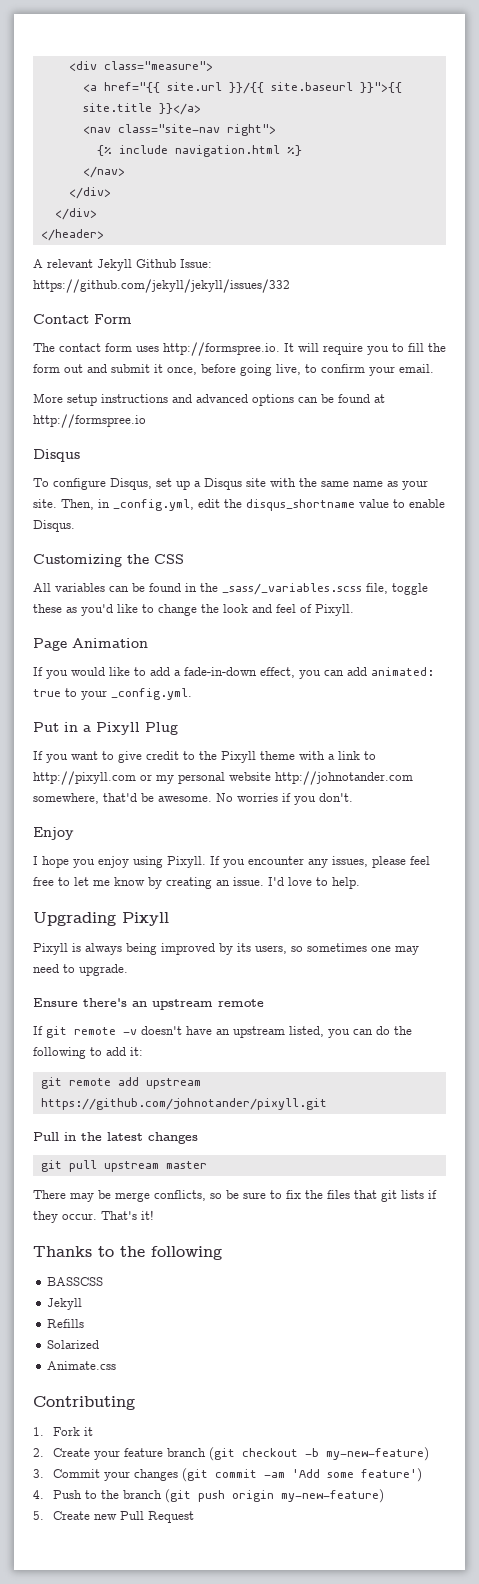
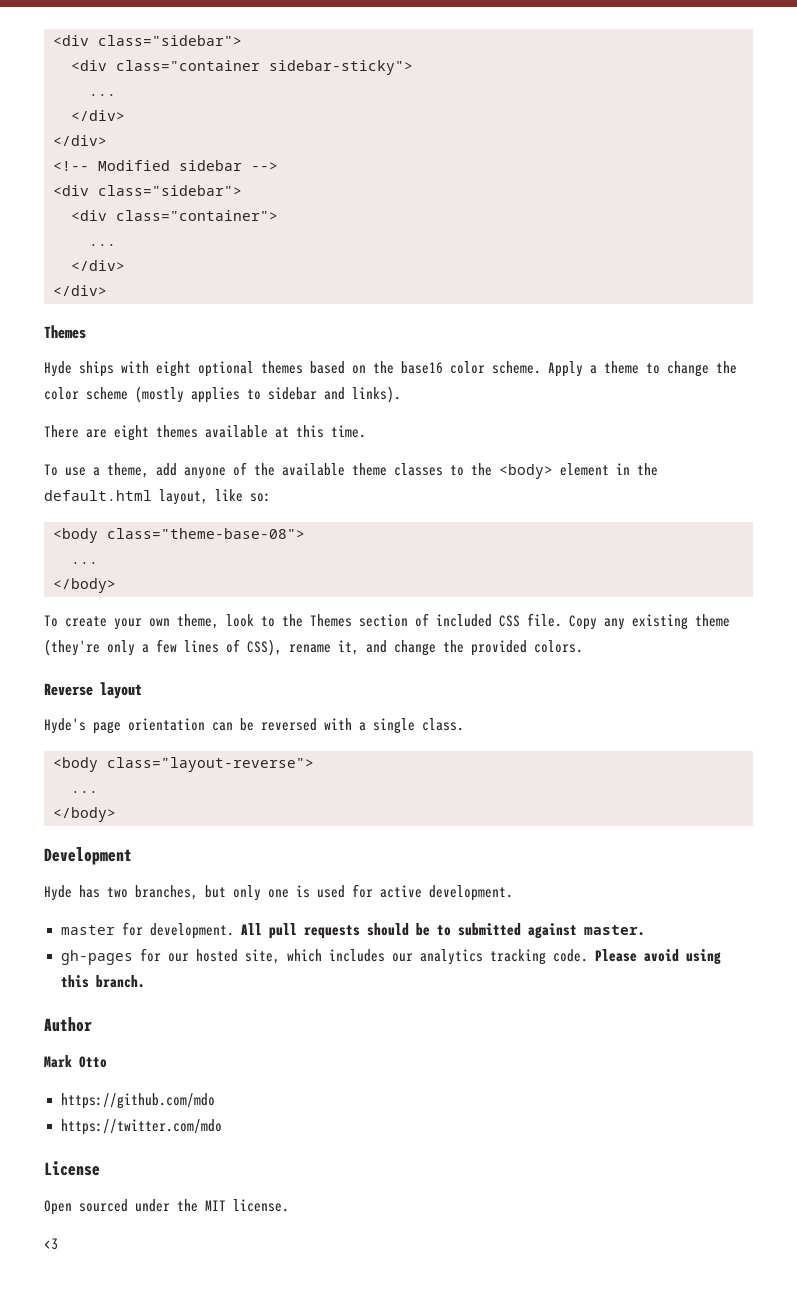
[68,61,213,71] [82,82,402,94] [82,103,201,115] [82,124,276,136] [96,145,302,157] [82,166,125,178] [68,187,111,199] [54,208,97,220] [40,229,104,241] [33,259,212,271] [33,279,290,293] [33,314,132,324] [33,342,446,356] [33,364,434,376] [33,393,385,406] [33,414,146,428] [33,449,80,462] [33,478,428,490] [33,499,445,511] [33,520,75,532] [33,554,184,567] [33,583,428,595] [33,604,354,616] [33,638,148,651] [33,667,434,679] [33,688,192,700] [33,722,178,735] [33,751,376,763] [33,771,413,785] [33,793,353,805] [33,827,74,840] [33,856,430,868] [33,877,360,889] [33,912,169,926] [33,943,419,955] [33,964,128,976] [33,998,264,1010] [33,1026,412,1038] [33,1047,143,1059] [40,1077,201,1089] [40,1098,327,1110] [33,1132,198,1144] [40,1160,207,1172] [33,1190,437,1202] [33,1210,154,1223] [33,1246,222,1260] [46,1277,103,1286] [46,1298,82,1310] [46,1319,84,1328] [46,1340,99,1349] [46,1361,116,1370] [33,1396,135,1410] [33,1427,94,1436] [33,1447,430,1461] [33,1468,423,1482] [33,1489,385,1503] [33,1511,195,1523] <div class="measure"> // <a href="{{ site.url }}/{{ site.baseurl }}">{{ site.title }}</a> // <nav class="site-nav right"> // {% include navigation.html %} // </nav> // </div> // </div> // </header> // A relevant Jekyll Github Issue: https://github.com/jekyll/jekyll/issues/332 // Contact Form // The contact form uses http://formspree.io. It will require you to fill the form out and submit it once, before going live, to confirm your email. // More setup instructions and advanced options can be found at http://formspree.io // Disqus // To configure Disqus, set up a Disqus site with the same name as your site. Then, in _config.yml, edit the disqus_shortname value to enable Disqus. // Customizing the CSS // All variables can be found in the _sass/_variables.scss file, toggle these as you'd like to change the look and feel of Pixyll. // Page Animation // If you would like to add a fade-in-down effect, you can add animated: true to your _config.yml. // Put in a Pixyll Plug // If you want to give credit to the Pixyll theme with a link to http://pixyll.com or my personal website http://johnotander.com somewhere, that'd be awesome. No worries if you don't. // Enjoy // I hope you enjoy using Pixyll. If you encounter any issues, please feel free to let me know by creating an issue. I'd love to help. // Upgrading Pixyll // Pixyll is always being improved by its users, so sometimes one may need to upgrade. // Ensure there's an upstream remote // If git remote -v doesn't have an upstream listed, you can do the following to add it: // git remote add upstream https://github.com/johnotander/pixyll.git // Pull in the latest changes // git pull upstream master // There may be merge conflicts, so be sure to fix the files that git lists if they occur. That's it! // Thanks to the following // BASSCSS // Jekyll // Refills // Solarized // Animate.css // Contributing // 1. Fork it // 2. Create your feature branch (git checkout -b my-new-feature) // 3. Commit your changes (git commit -am 'Add some feature') // 4. Push to the branch (git push origin my-new-feature) // 5. Create new Pull Request -> [53,35,242,46] [71,60,413,75] [89,94,116,96] [71,110,125,121] [53,135,107,146] [53,160,278,171] [53,185,242,196] [71,210,278,221] [89,244,116,246] [71,260,125,271] [53,285,107,296] [44,325,86,339] [44,361,737,377] [44,386,401,403] [44,425,366,441] [44,462,658,479] [44,489,271,505] [53,528,305,543] [71,562,98,564] [53,578,116,593] [44,613,730,630] [44,639,583,656] [44,682,142,699] [44,718,464,734] [53,757,314,772] [71,791,98,793] [53,807,116,822] [44,847,132,865] [44,884,513,901] [60,922,645,939] [60,948,721,965] [60,975,145,988] [44,1017,92,1032] [44,1055,107,1068] [60,1093,215,1109] [60,1119,222,1135] [44,1161,100,1176] [44,1199,289,1215] [44,1238,58,1250] <div class="sidebar"> // <div class="container sidebar-sticky"> // ... // </div> // </div> // <!-- Modified sidebar --> // <div class="sidebar"> // <div class="container"> // ... // </div> // </div> // Themes // Hyde ships with eight optional themes based on the base16 color scheme. Apply a theme to change the color scheme (mostly applies to sidebar and links). // There are eight themes available at this time. // To use a theme, add anyone of the available theme classes to the <body> element in the default.html layout, like so: // <body class="theme-base-08"> // ... // </body> // To create your own theme, look to the Themes section of included CSS file. Copy any existing theme (they're only a few lines of CSS), rename it, and change the provided colors. // Reverse layout // Hyde's page orientation can be reversed with a single class. // <body class="layout-reverse"> // ... // </body> // Development // Hyde has two branches, but only one is used for active development. // master for development. All pull requests should be to submitted against master. // gh-pages for our hosted site, which includes our analytics tracking code. Please avoid using this branch. // Author // Mark Otto // https://github.com/mdo // https://twitter.com/mdo // License // Open sourced under the MIT license. // <3

